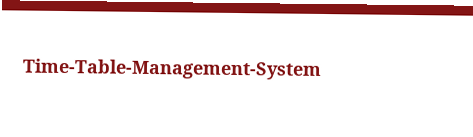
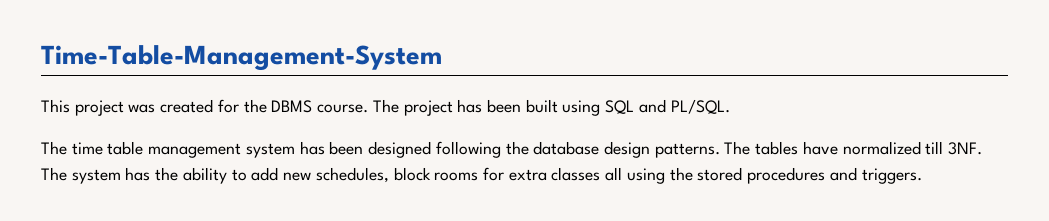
(322, 69) none -> [41,99,730,116] [41,141,983,158] [41,167,922,184] // This project was created for the DBMS course. The project has been built using SQL and PL/SQL. // The time table management system has been designed following the database design patterns. The tables have normalized till 3NF. The system has the ability to add new schedules, block rooms for extra classes all using the stored procedures and triggers.

